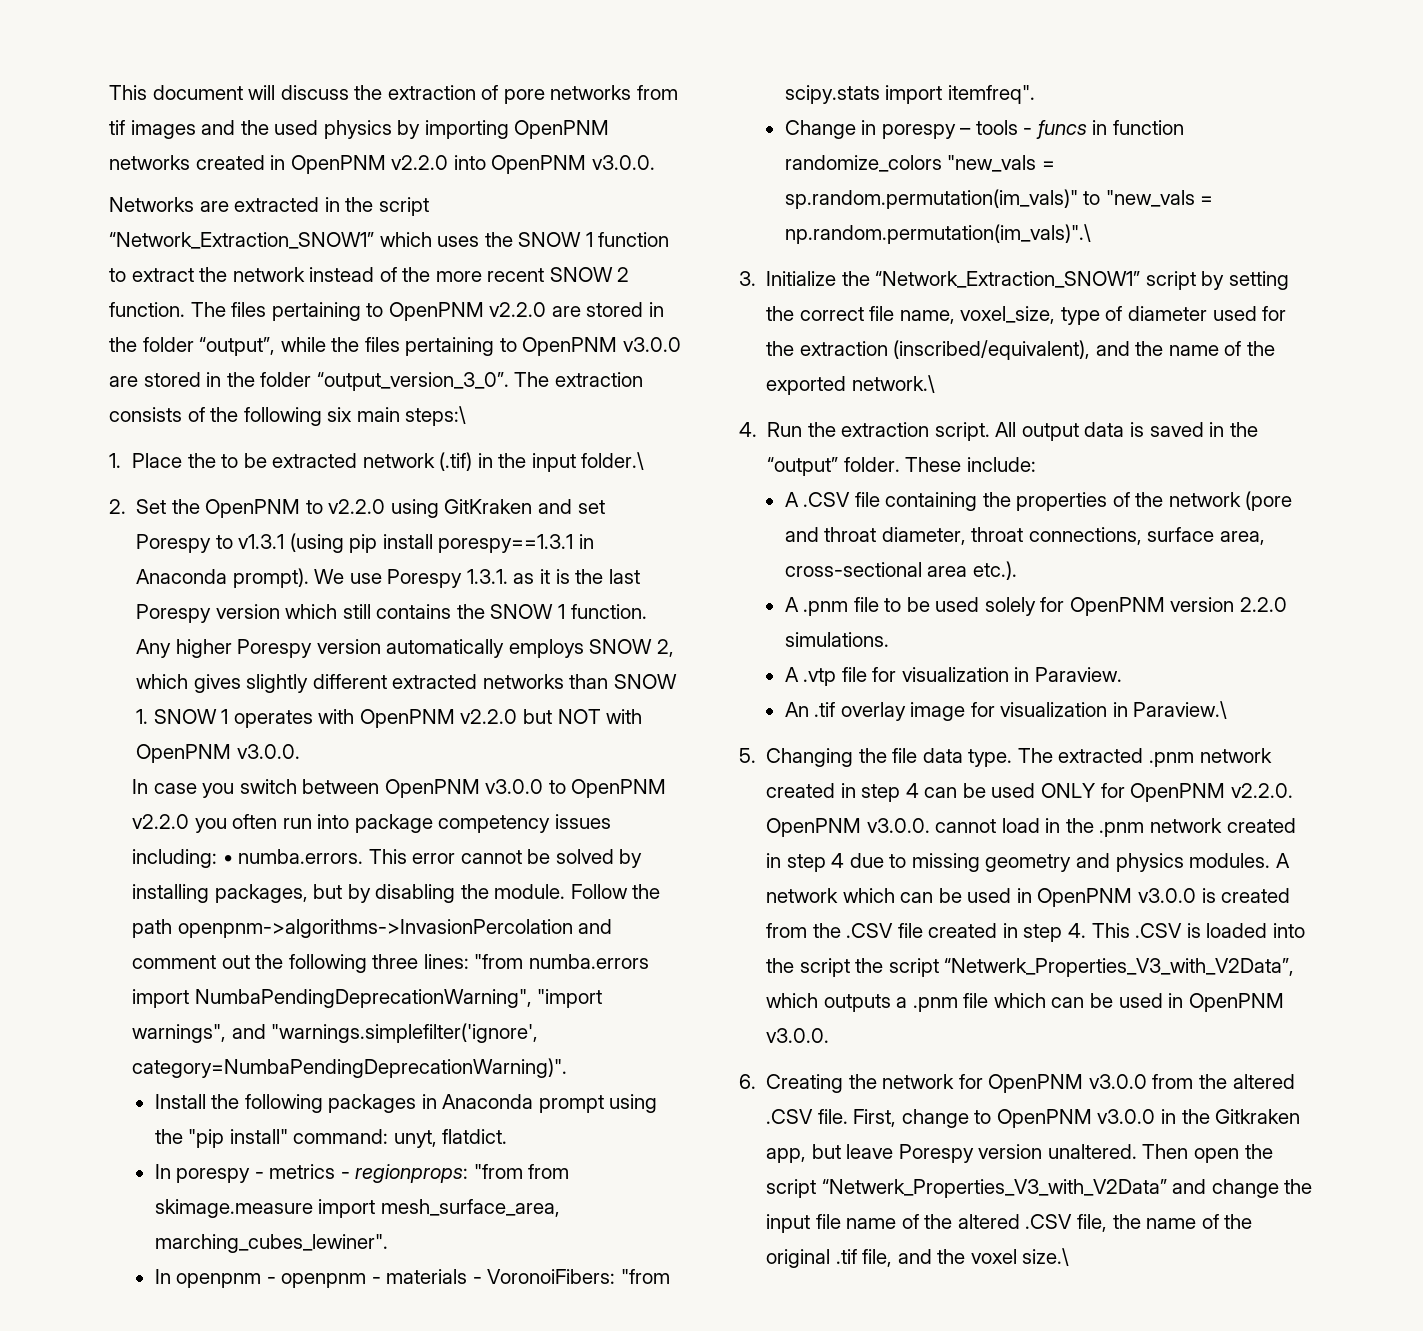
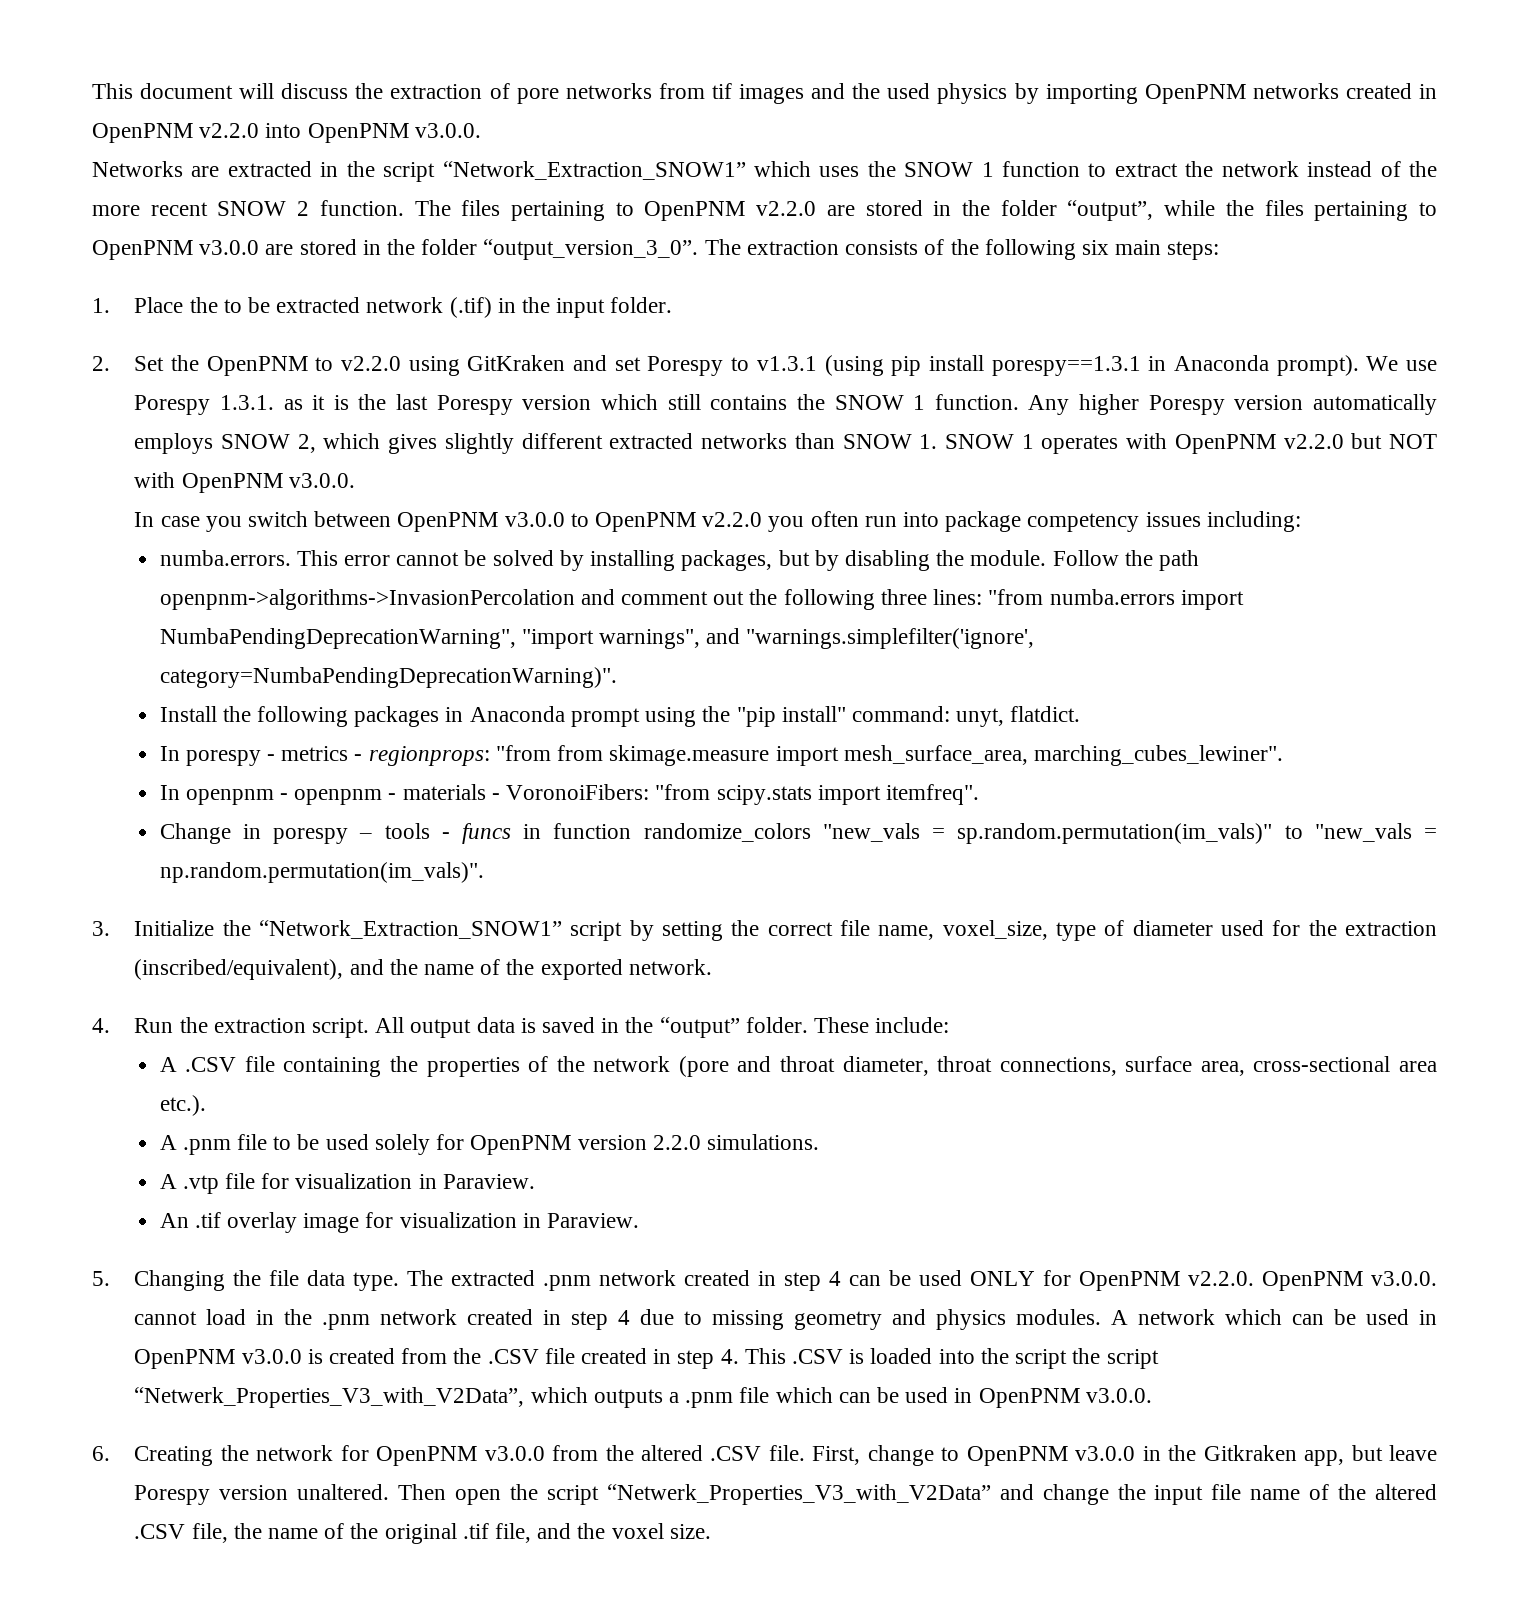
[405,406,467,426] steps:\ -> [1167,241,1220,260] steps:
[581,452,645,470] folder.\ -> [610,297,673,313] folder.
[222,855,233,864] • -> (1301, 521) //
[784,224,1091,244] np.random.permutation(im_vals)".\ -> [159,862,484,883] np.random.permutation(im_vals)".
[851,375,935,393] network.\ -> [628,959,712,975] network.
[1133,701,1228,719] Paraview.\ -> [547,1213,640,1228] Paraview.
[1022,1248,1070,1266] size.\ -> [669,1524,711,1539] size.

